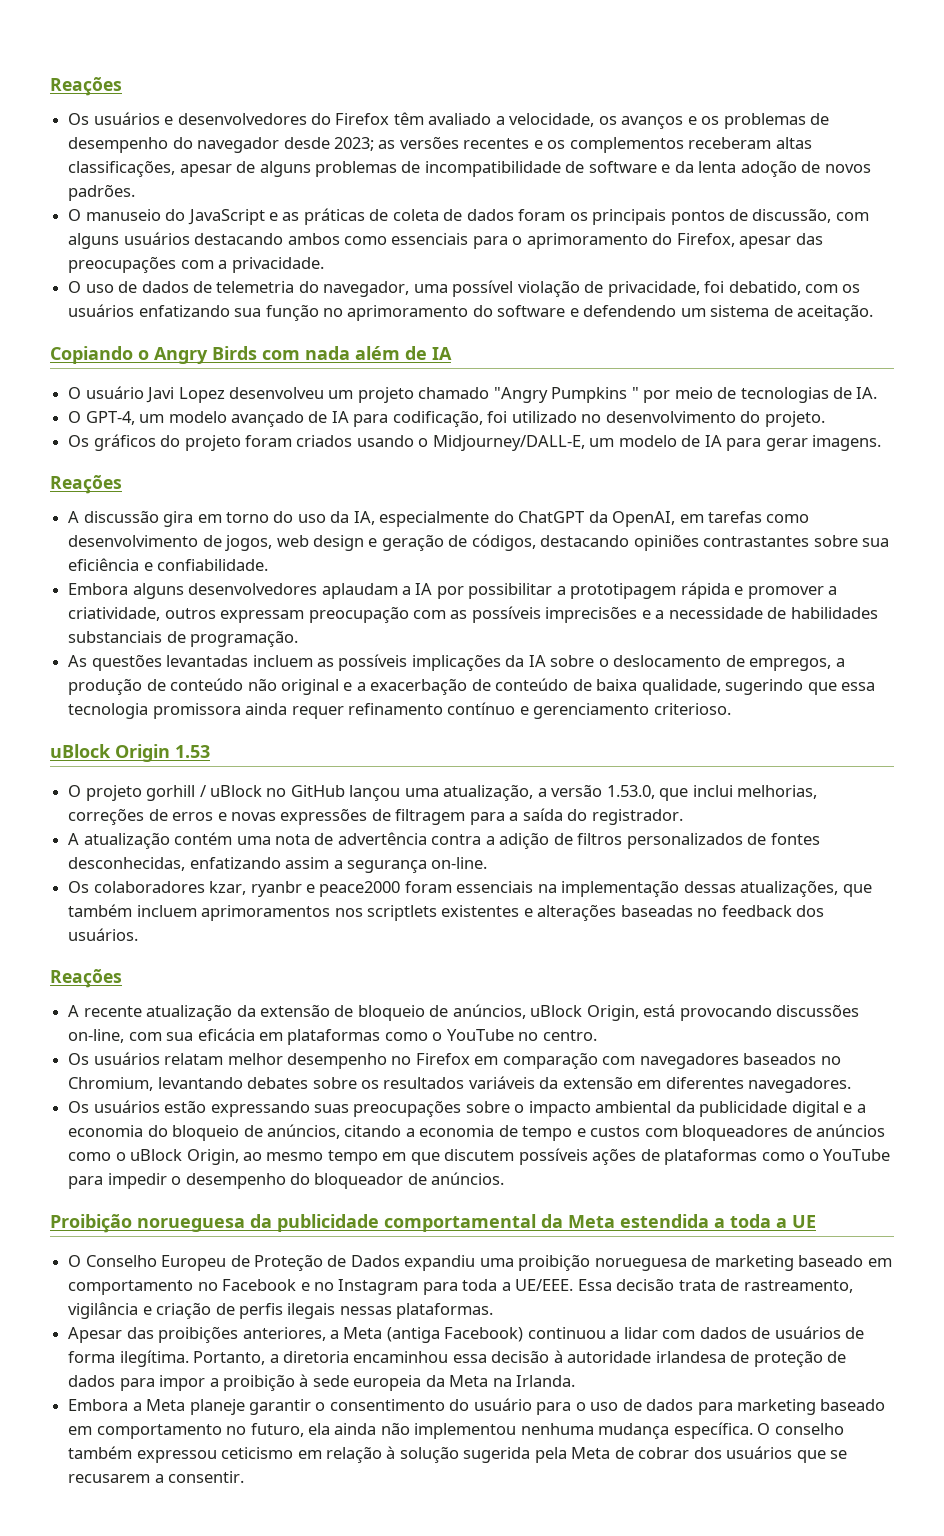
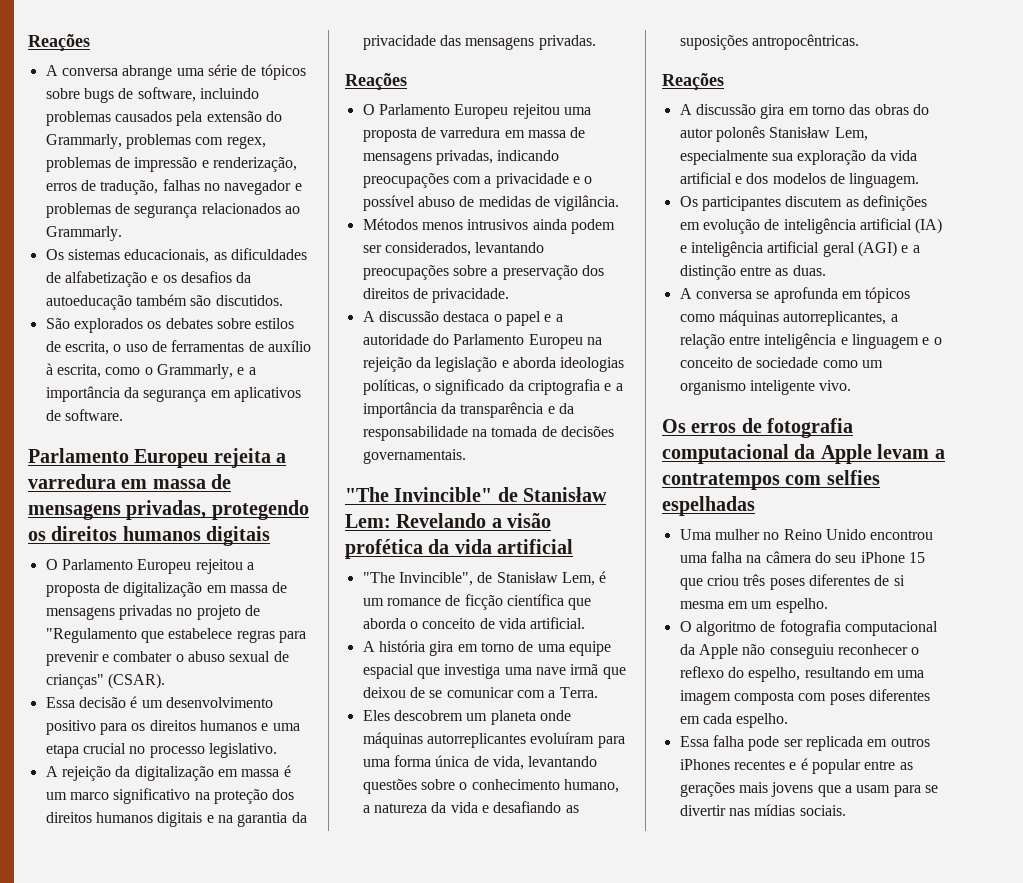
[50,77,122,96] [68,112,829,129] [68,136,812,153] [68,160,871,177] [68,184,136,201] [68,208,869,225] [68,232,823,249] [68,256,324,273] [68,280,861,297] [68,304,874,321] [50,346,452,364] [68,386,878,403] [68,410,825,427] [68,434,881,451] Reações // Os usuários e desenvolvedores do Firefox têm avaliado a velocidade, os avanços e os problemas de desempenho do navegador desde 2023; as versões recentes e os complementos receberam altas classificações, apesar de alguns problemas de incompatibilidade de software e da lenta adoção de novos padrões. // O manuseio do JavaScript e as práticas de coleta de dados foram os principais pontos de discussão, com alguns usuários destacando ambos como essenciais para o aprimoramento do Firefox, apesar das preocupações com a privacidade. // O uso de dados de telemetria do navegador, uma possível violação de privacidade, foi debatido, com os usuários enfatizando sua função no aprimoramento do software e defendendo um sistema de aceitação. // Copiando o Angry Birds com nada além de IA // O usuário Javi Lopez desenvolveu um projeto chamado "Angry Pumpkins " por meio de tecnologias de IA. // O GPT-4, um modelo avançado de IA para codificação, foi utilizado no desenvolvimento do projeto. // Os gráficos do projeto foram criados usando o Midjourney/DALL-E, um modelo de IA para gerar imagens. -> [28,34,90,51] [45,64,306,80] [45,87,259,103] [45,111,282,126] [45,134,266,149] [45,157,297,172] [45,179,302,195] [45,203,300,218] [45,226,122,241] [45,248,307,263] [45,271,252,287] [45,294,283,310] [45,318,295,333] [45,340,311,355] [45,363,256,379] [45,386,301,402] [45,409,123,421] [28,448,287,468] [28,474,232,489] [28,500,309,520] [28,526,271,546] [45,559,254,574] [45,582,288,597] [45,605,260,620] [45,628,306,643] [45,651,289,666] [45,673,165,689] [45,696,273,708] [45,720,300,735] [45,743,277,758] [45,765,291,781] [45,788,295,804] [45,812,307,827] [362,35,596,50] [345,73,407,90] [362,104,591,119] [362,127,586,142] [362,150,560,165] [362,173,593,188] [362,195,620,211] [362,218,615,234] [362,242,545,256] [362,265,604,280] [362,288,510,303] [362,311,563,326] [362,334,602,349] [362,357,625,372] [362,379,623,395] [362,402,574,418] [362,426,614,441] [362,449,466,464] [345,487,608,502] [345,513,552,528] [345,539,574,559] [362,571,607,586] [362,594,592,610] [362,617,586,629] [362,640,611,656] [362,664,626,679] [362,687,598,698] [362,710,571,725] [362,732,625,748] [362,755,598,770] [362,779,619,794] [362,801,579,813] [679,34,859,50] Reações // A conversa abrange uma série de tópicos sobre bugs de software, incluindo problemas causados pela extensão do Grammarly, problemas com regex, problemas de impressão e renderização, erros de tradução, falhas no navegador e problemas de segurança relacionados ao Grammarly. // Os sistemas educacionais, as dificuldades de alfabetização e os desafios da autoeducação também são discutidos. // São explorados os debates sobre estilos de escrita, o uso de ferramentas de auxílio à escrita, como o Grammarly, e a importância da segurança em aplicativos de software. // Parlamento Europeu rejeita a varredura em massa de mensagens privadas, protegendo os direitos humanos digitais // O Parlamento Europeu rejeitou a proposta de digitalização em massa de mensagens privadas no projeto de "Regulamento que estabelece regras para prevenir e combater o abuso sexual de crianças" (CSAR). // Essa decisão é um desenvolvimento positivo para os direitos humanos e uma etapa crucial no processo legislativo. // A rejeição da digitalização em massa é um marco significativo na proteção dos direitos humanos digitais e na garantia da privacidade das mensagens privadas. // Reações // O Parlamento Europeu rejeitou uma proposta de varredura em massa de mensagens privadas, indicando preocupações com a privacidade e o possível abuso de medidas de vigilância. // Métodos menos intrusivos ainda podem ser considerados, levantando preocupações sobre a preservação dos direitos de privacidade. // A discussão destaca o papel e a autoridade do Parlamento Europeu na rejeição da legislação e aborda ideologias políticas, o significado da criptografia e a importância da transparência e da responsabilidade na tomada de decisões governamentais. // "The Invincible" de Stanisław Lem: Revelando a visão profética da vida artificial // "The Invincible", de Stanisław Lem, é um romance de ficção científica que aborda o conceito de vida artificial. // A história gira em torno de uma equipe espacial que investiga uma nave irmã que deixou de se comunicar com a Terra. // Eles descobrem um planeta onde máquinas autorreplicantes evoluíram para uma forma única de vida, levantando questões sobre o conhecimento humano, a natureza da vida e desafiando as suposições antropocêntricas.
[273,511,810,527] [68,534,890,551] [68,558,269,571] [68,582,838,599] [68,606,878,623] [68,630,299,647] [68,654,845,671] [68,678,875,695] [68,702,731,719] [50,744,210,762] [68,784,817,801] [68,808,683,825] [68,832,820,849] [68,857,488,873] [68,880,872,897] [68,904,825,921] [68,928,139,941] [50,969,122,988] [68,1004,860,1021] [68,1028,597,1045] [68,1052,841,1069] [68,1076,852,1093] [68,1100,866,1117] [68,1124,885,1141] [68,1148,891,1165] [68,1172,505,1189] [50,1214,816,1233] [68,1254,892,1271] [68,1278,853,1295] [68,1302,494,1319] [68,1326,864,1343] [68,1350,847,1367] [68,1374,576,1391] [68,1398,886,1415] [68,1422,844,1439] [68,1446,847,1463] [68,1471,245,1483] do uso da IA, especialmente do ChatGPT da OpenAI, em tarefas como desenvolvimento de jogos, web design e geração de códigos, destacando opiniões contrastantes sobre sua eficiência e confiabilidade. // Embora alguns desenvolvedores aplaudam a IA por possibilitar a prototipagem rápida e promover a criatividade, outros expressam preocupação com as possíveis imprecisões e a necessidade de habilidades substanciais de programação. // As questões levantadas incluem as possíveis implicações da IA sobre o deslocamento de empregos, a produção de conteúdo não original e a exacerbação de conteúdo de baixa qualidade, sugerindo que essa tecnologia promissora ainda requer refinamento contínuo e gerenciamento criterioso. // uBlock Origin 1.53 // O projeto gorhill / uBlock no GitHub lançou uma atualização, a versão 1.53.0, que inclui melhorias, correções de erros e novas expressões de filtragem para a saída do registrador. // A atualização contém uma nota de advertência contra a adição de filtros personalizados de fontes desconhecidas, enfatizando assim a segurança on-line. // Os colaboradores kzar, ryanbr e peace2000 foram essenciais na implementação dessas atualizações, que também incluem aprimoramentos nos scriptlets existentes e alterações baseadas no feedback dos usuários. // Reações // A recente atualização da extensão de bloqueio de anúncios, uBlock Origin, está provocando discussões on-line, com sua eficácia em plataformas como o YouTube no centro. // Os usuários relatam melhor desempenho no Firefox em comparação com navegadores baseados no Chromium, levantando debates sobre os resultados variáveis da extensão em diferentes navegadores. // Os usuários estão expressando suas preocupações sobre o impacto ambiental da publicidade digital e a economia do bloqueio de anúncios, citando a economia de tempo e custos com bloqueadores de anúncios como o uBlock Origin, ao mesmo tempo em que discutem possíveis ações de plataformas como o YouTube para impedir o desempenho do bloqueador de anúncios. // Proibição norueguesa da publicidade comportamental da Meta estendida a toda a UE // O Conselho Europeu de Proteção de Dados expandiu uma proibição norueguesa de marketing baseado em comportamento no Facebook e no Instagram para toda a UE/EEE. Essa decisão trata de rastreamento, vigilância e criação de perfis ilegais nessas plataformas. // Apesar das proibições anteriores, a Meta (antiga Facebook) continuou a lidar com dados de usuários de forma ilegítima. Portanto, a diretoria encaminhou essa decisão à autoridade irlandesa de proteção de dados para impor a proibição à sede europeia da Meta na Irlanda. // Embora a Meta planeje garantir o consentimento do usuário para o uso de dados para marketing baseado em comportamento no futuro, ela ainda não implementou nenhuma mudança específica. O conselho também expressou ceticismo em relação à solução sugerida pela Meta de cobrar dos usuários que se recusarem a consentir. -> [849,104,929,115] [679,126,868,142] [679,150,917,165] [679,172,920,188] [679,195,927,211] [679,218,943,234] [679,241,920,257] [679,265,826,280] [679,287,911,303] [679,310,898,326] [679,333,942,349] [679,357,883,368] [679,380,852,395] [662,418,854,438] [662,444,945,464] [662,470,880,490] [662,496,755,516] [679,529,934,540] [679,551,925,563] [679,574,905,590] [679,598,828,613] [679,620,938,636] [679,644,920,659] [679,666,925,682] [679,689,930,705] [679,713,789,728] [679,735,930,751] [679,758,913,774] [679,782,938,797] [679,804,846,816] das obras do autor polonês Stanisław Lem, especialmente sua exploração da vida artificial e dos modelos de linguagem. // Os participantes discutem as definições em evolução de inteligência artificial (IA) e inteligência artificial geral (AGI) e a distinção entre as duas. // A conversa se aprofunda em tópicos como máquinas autorreplicantes, a relação entre inteligência e linguagem e o conceito de sociedade como um organismo inteligente vivo. // Os erros de fotografia computacional da Apple levam a contratempos com selfies espelhadas // Uma mulher no Reino Unido encontrou uma falha na câmera do seu iPhone 15 que criou três poses diferentes de si mesma em um espelho. // O algoritmo de fotografia computacional da Apple não conseguiu reconhecer o reflexo do espelho, resultando em uma imagem composta com poses diferentes em cada espelho. // Essa falha pode ser replicada em outros iPhones recentes e é popular entre as gerações mais jovens que a usam para se divertir nas mídias sociais.

